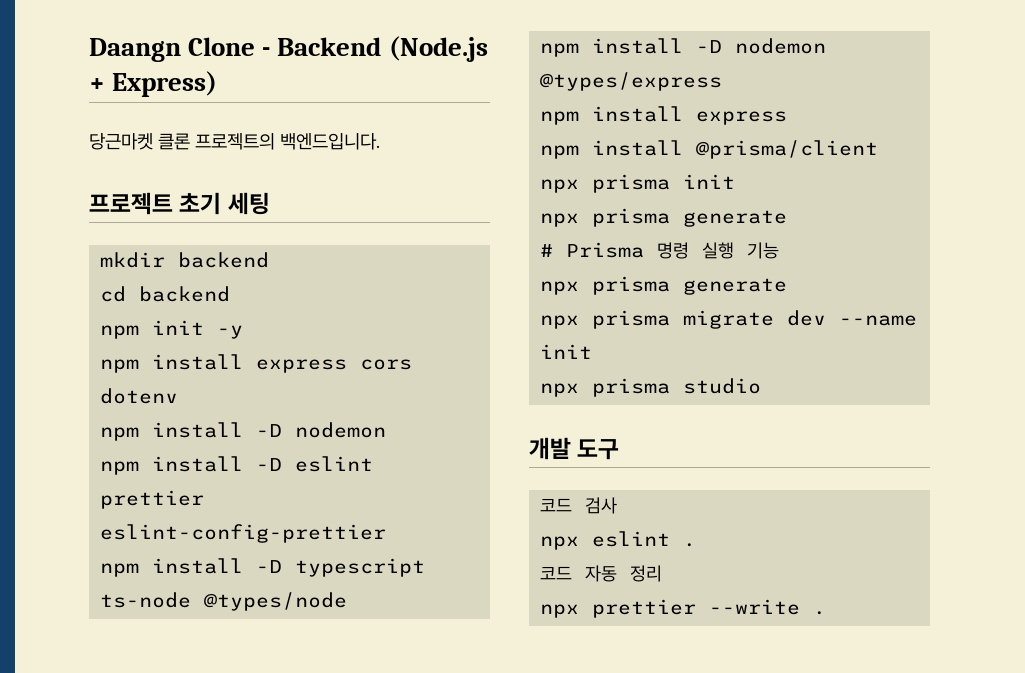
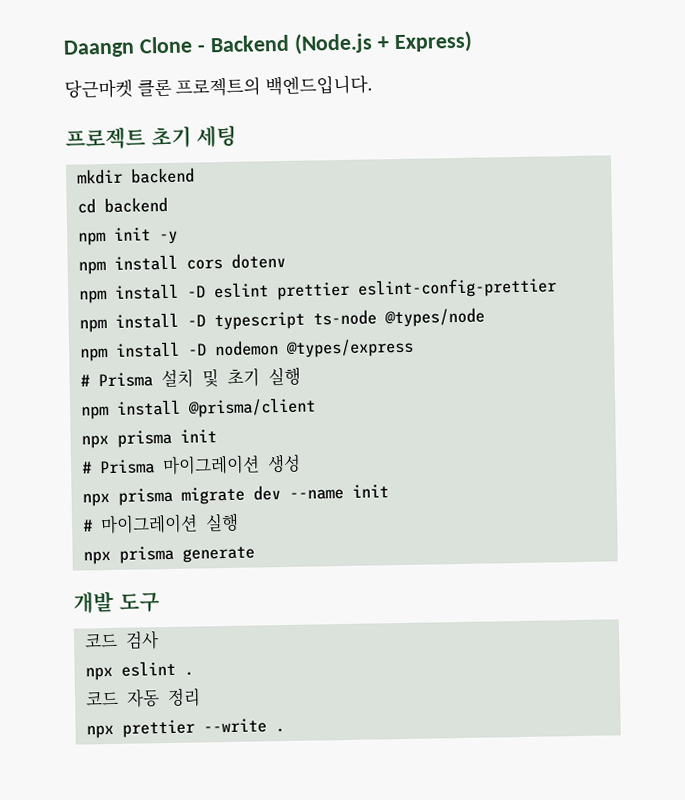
[256,359,348,373] express -> (178, 262) none
[100,422,387,441] // npm install -D nodemon -> (286, 260) none
[540,106,788,125] npm install express -> [79,367,301,389] # Prisma 설치 및 초기 실행
[540,208,788,227] [540,242,780,259] [540,276,788,295] // npx prisma generate // # Prisma 명령 실행 기능 // npx prisma generate -> [81,453,301,476] // # Prisma 마이그레이션 생성
[540,378,762,397] // npx prisma studio -> [82,513,239,535] [82,545,255,565] // # 마이그레이션 실행 // npx prisma generate

